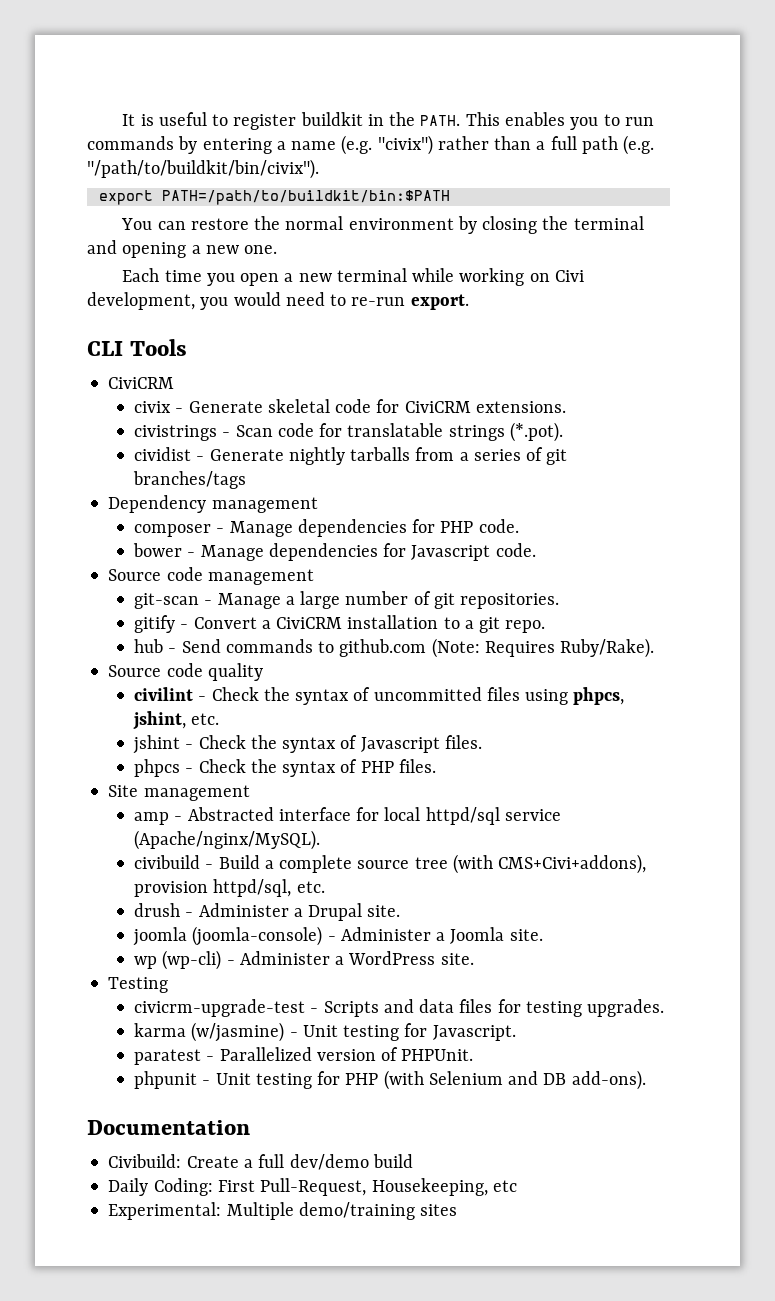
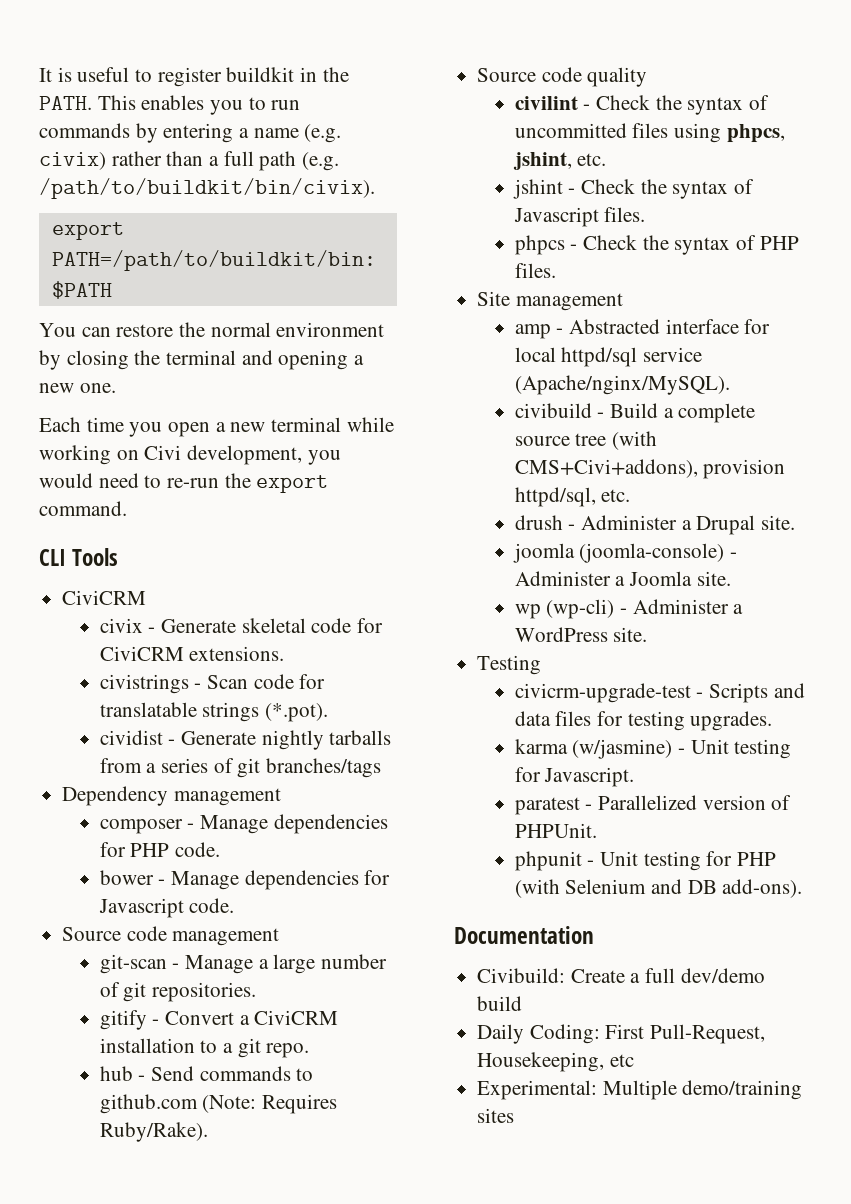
[377,135,433,155] "civix") -> [39,152,106,170] civix)
[87,159,319,179] "/path/to/buildkit/bin/civix"). -> [39,178,375,199] /path/to/buildkit/bin/civix).
[410,294,469,310] export. -> [224,473,329,493] [39,501,127,516] the export command.

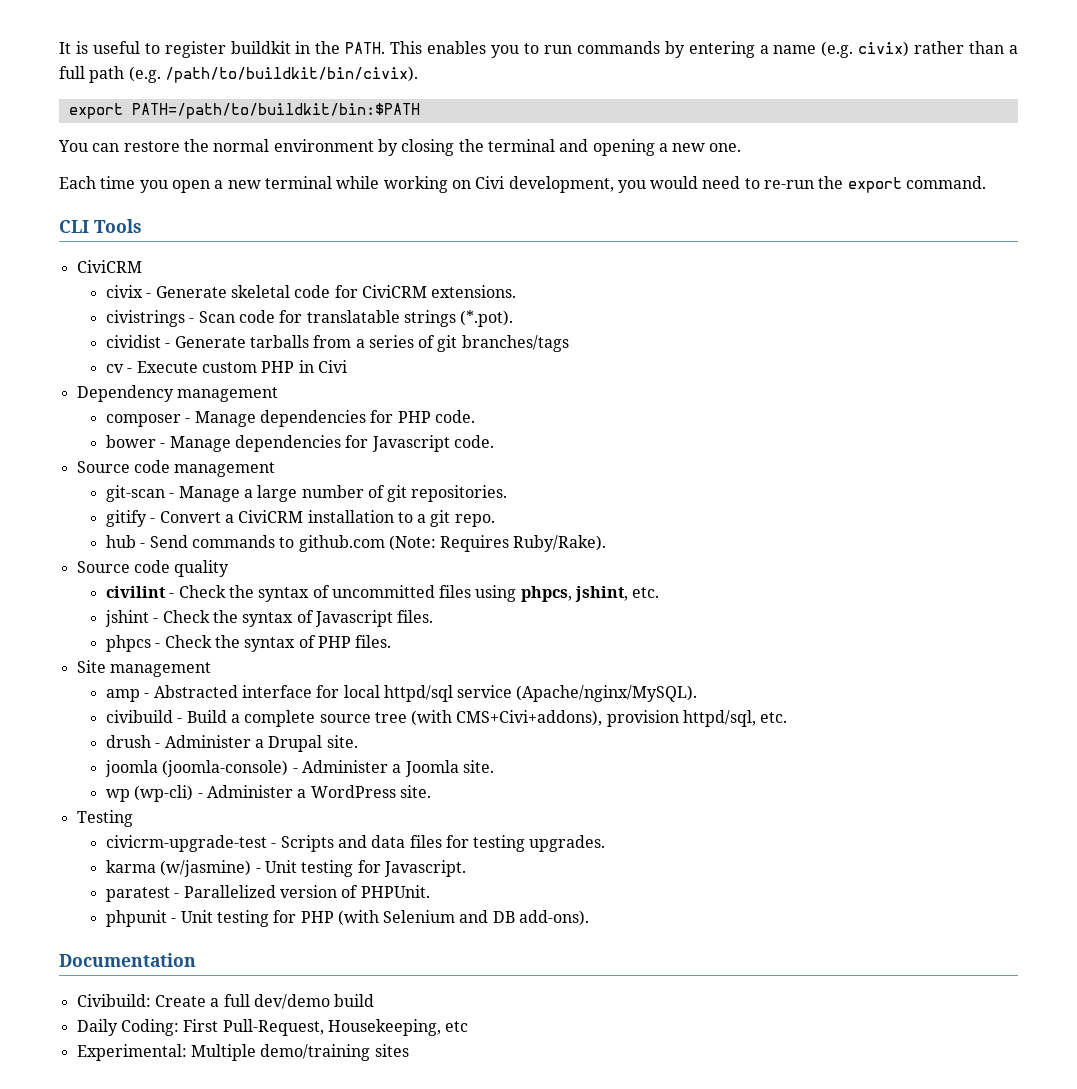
[261,730,324,750] nightly -> (246, 342) none
(381, 768) none -> [105,360,347,373] // cv - Execute custom PHP in Civi

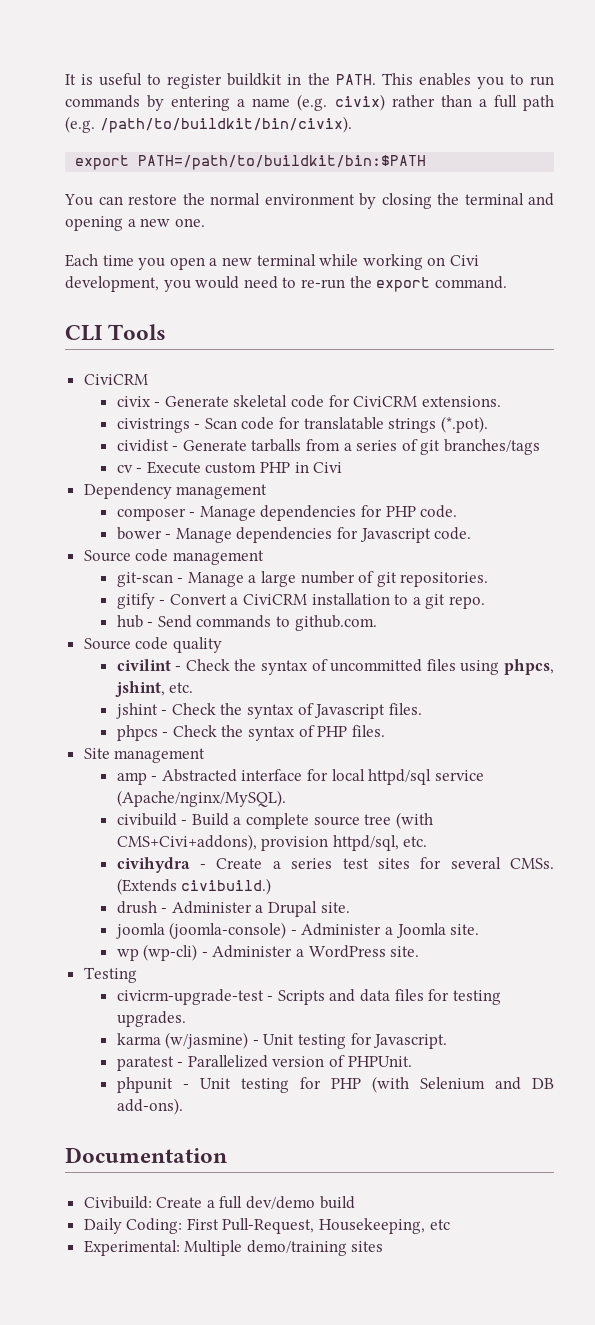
[298,535,607,552] github.com (Note: Requires Ruby/Rake). -> [294,615,377,631] github.com.
(788, 717) none -> [116,857,554,873] [116,878,272,895] // civihydra - Create a series test sites for several CMSs. (Extends civibuild.)

